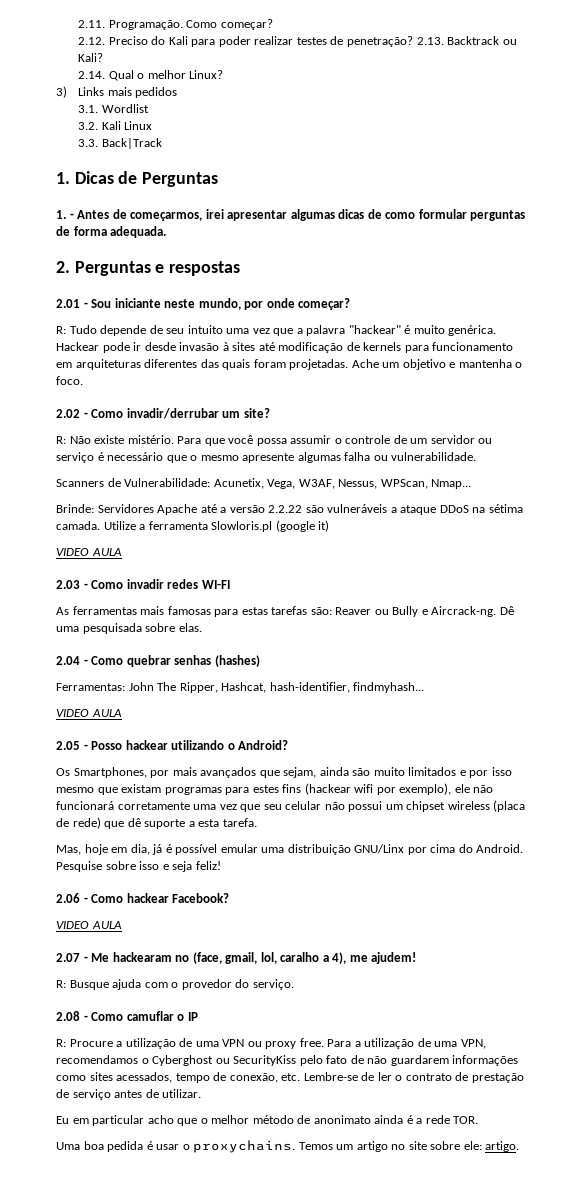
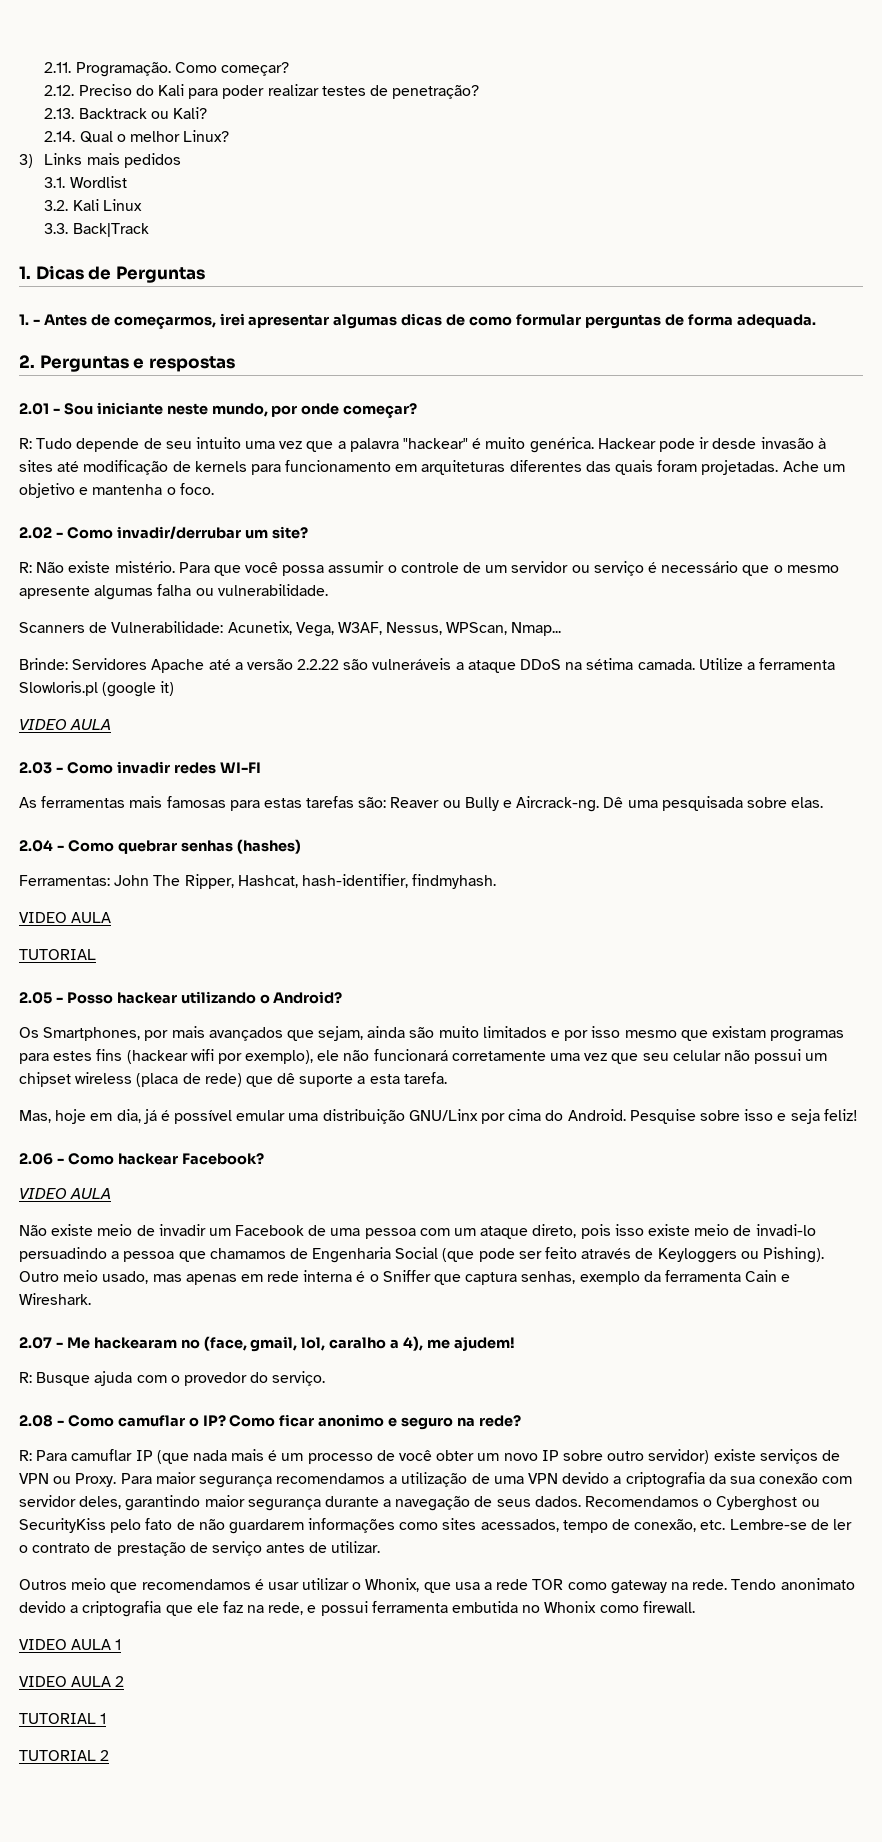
(413, 41) none -> (480, 92) //
[353,682,425,693] [56,709,122,717] findmyhash... // VIDEO AULA -> [412,874,497,889] [19,912,112,923] [19,949,96,960] findmyhash. // VIDEO AULA // TUTORIAL
(122, 925) none -> [19,1224,816,1239] [19,1247,824,1263] [19,1270,791,1285] [19,1293,91,1305] // Não existe meio de invadir um Facebook de uma pessoa com um ataque direto, pois isso existe meio de invadi-lo persuadindo a pessoa que chamamos de Engenharia Social (que pode ser feito através de Keyloggers ou Pishing). Outro meio usado, mas apenas em rede interna é o Sniffer que captura senhas, exemplo da ferramenta Cain e Wireshark.
[187,1012,198,1021] [56,1039,113,1047] IP // R: Procure -> [202,1414,521,1430] [19,1449,840,1464] [19,1472,386,1488] IP? Como ficar anonimo e seguro na rede? // R: Para camuflar IP (que nada mais é um processo de você obter um novo IP sobre outro servidor) existe serviços de VPN ou Proxy. Para maior segurança recomendamos
[247,1038,486,1049] [56,1055,138,1064] ou proxy free. Para a utilização de uma VPN, recomendamos -> [562,1472,853,1488] [19,1495,700,1511] devido a criptografia da sua conexão com servidor deles, garantindo maior segurança durante a navegação de seus dados. Recomendamos
[56,1115,479,1126] [56,1140,520,1153] Eu em particular acho que o melhor método de anonimato ainda é a rede TOR. // Uma boa pedida é usar o proxychains. Temos um artigo no site sobre ele: artigo. -> [19,1578,855,1594] [19,1601,695,1617] [19,1639,122,1650] [19,1676,125,1687] [19,1713,107,1724] [19,1750,110,1761] Outros meio que recomendamos é usar utilizar o Whonix, que usa a rede TOR como gateway na rede. Tendo anonimato devido a criptografia que ele faz na rede, e possui ferramenta embutida no Whonix como firewall. // VIDEO AULA 1 // VIDEO AULA 2 // TUTORIAL 1 // TUTORIAL 2

